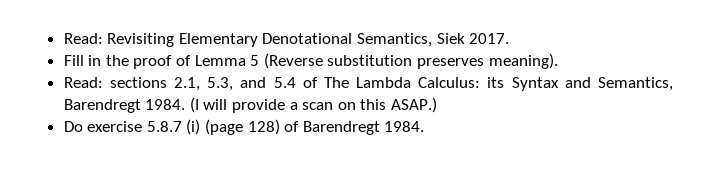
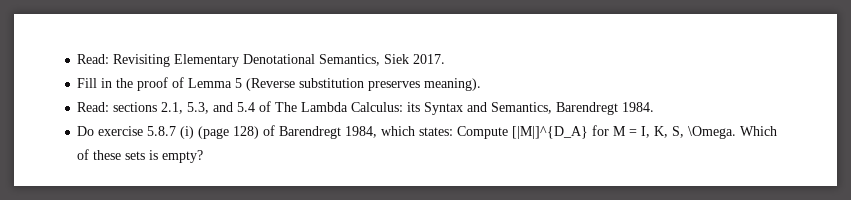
[189,97,438,113] (I will provide a scan on this ASAP.) -> (655, 107) none
[384,121,425,132] 1984. -> [345,125,778,139] [77,149,204,163] 1984, which states: Compute [|M|]^{D_A} for M = I, K, S, \Omega. Which of these sets is empty?

